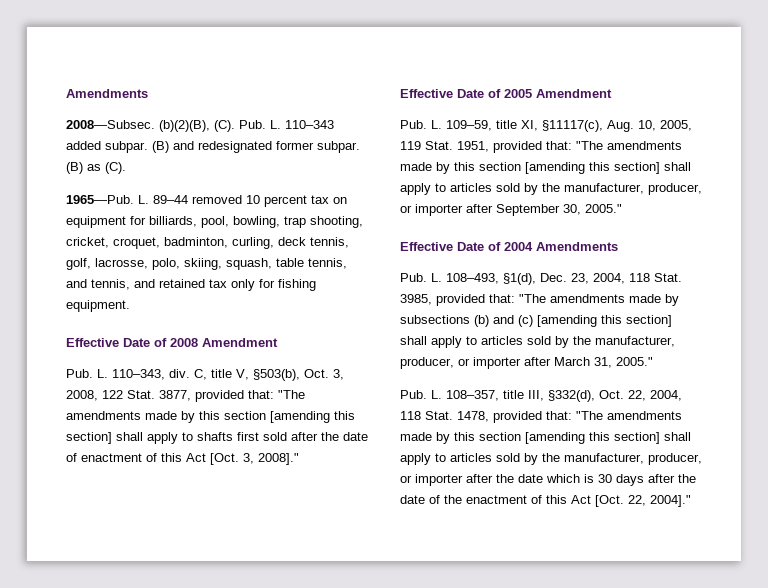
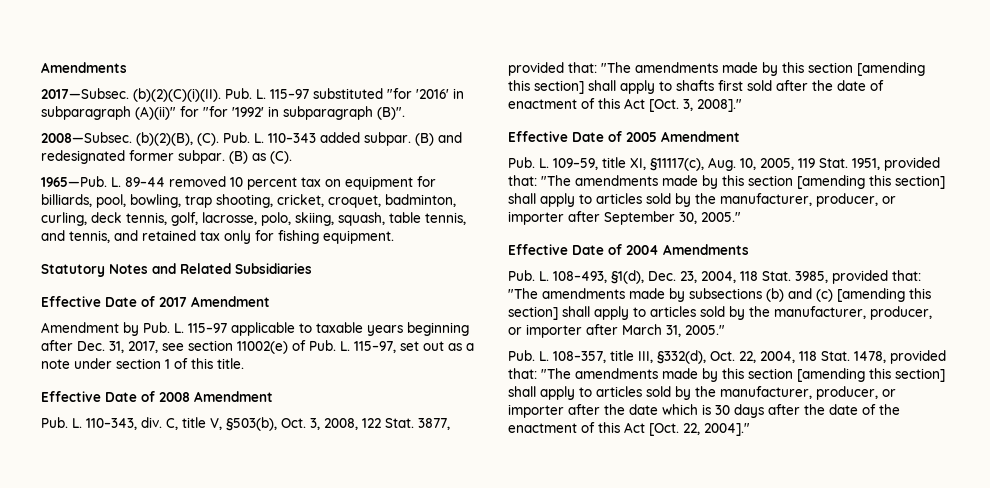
[66,89,148,98] Amendments -> [41,62,127,73] [41,88,464,102] [41,106,405,120] Amendments // 2017—Subsec. (b)(2)(C)(i)(II). Pub. L. 115–97 substituted "for '2016' in subparagraph (A)(ii)" for "for '1992' in subparagraph (B)".
(130, 306) none -> [41,263,312,277] [41,296,270,307] [41,322,469,336] [41,340,474,354] [41,358,244,369] // Statutory Notes and Related Subsidiaries // Effective Date of 2017 Amendment // Amendment by Pub. L. 115–97 applicable to taxable years beginning after Dec. 31, 2017, see section 11002(e) of Pub. L. 115–97, set out as a note under section 1 of this title.

